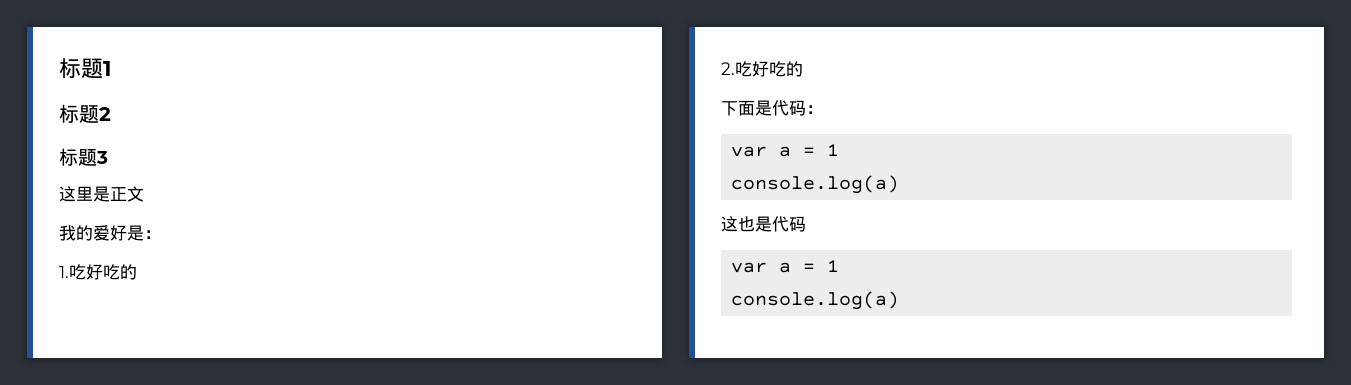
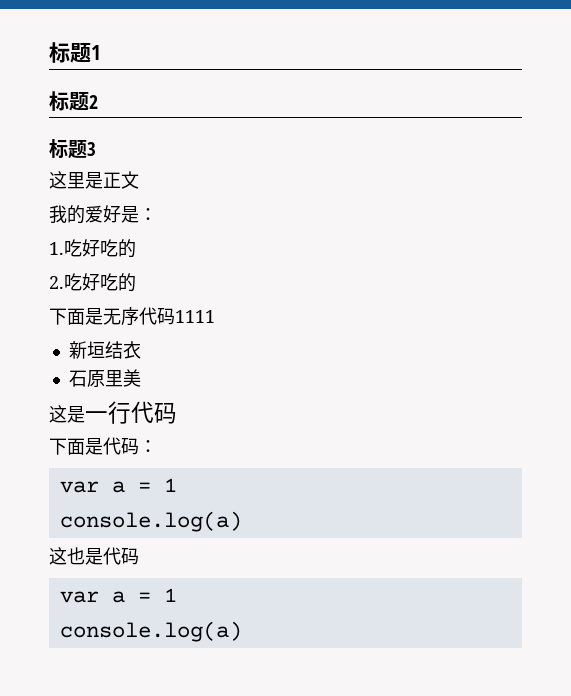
(803, 69) none -> [49,307,215,326] [68,341,141,359] [68,369,141,387] [49,401,177,424] // 下面是无序代码1111 // 新垣结衣 // 石原里美 // 这是一行代码

